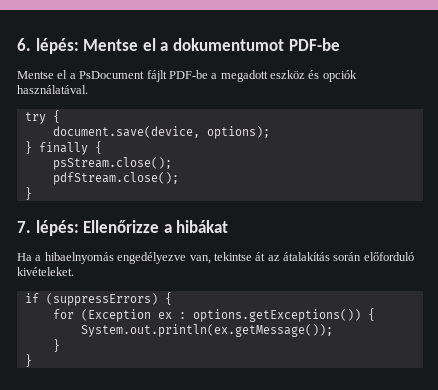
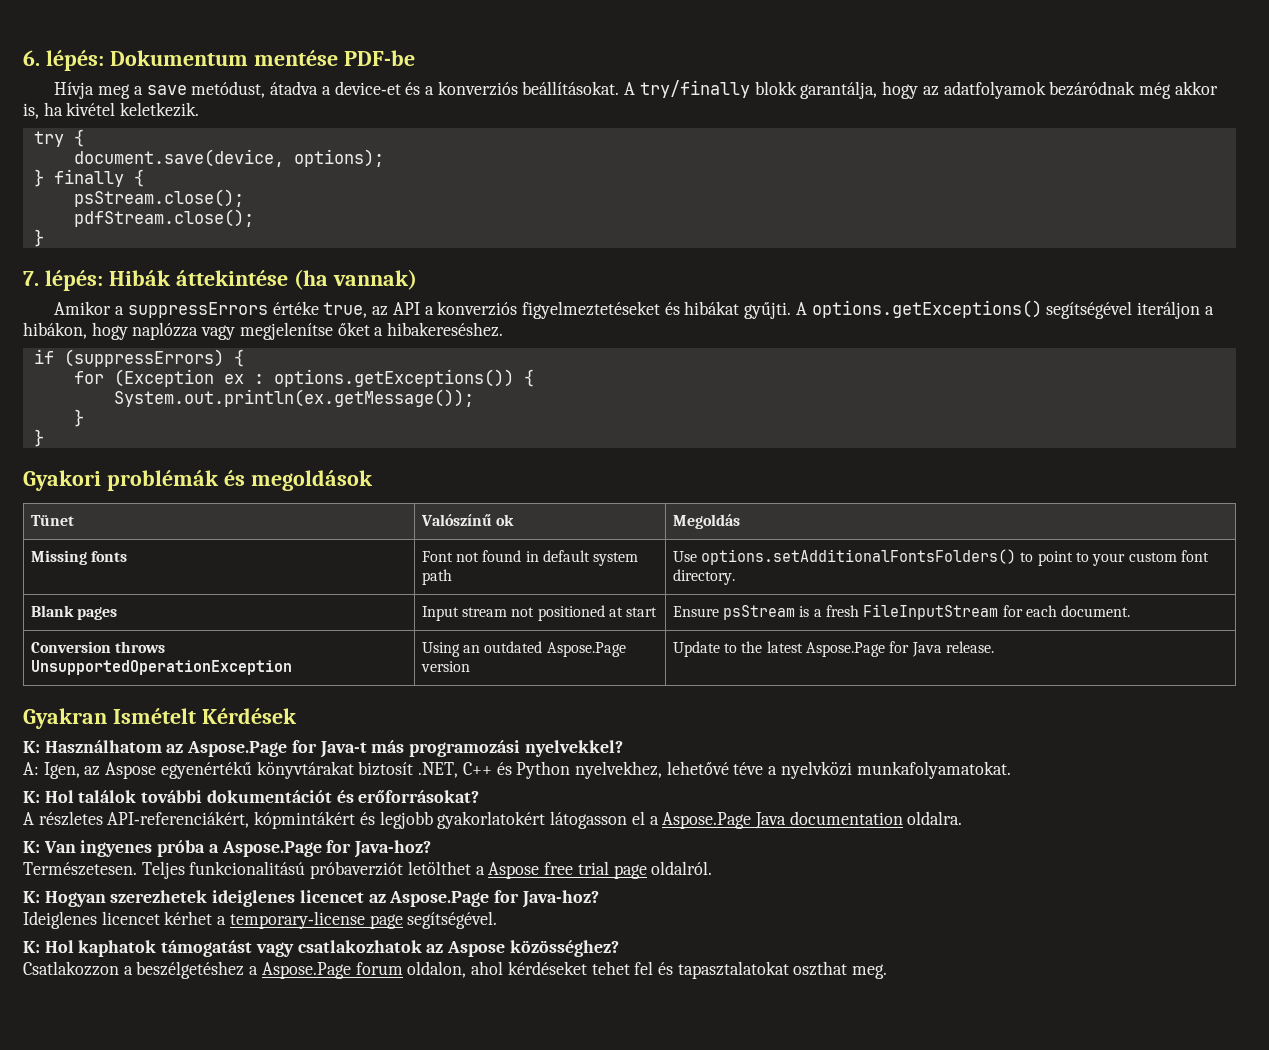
[83,38,340,51] [17,70,357,82] [17,85,88,94] Mentse el a dokumentumot PDF-be // Mentse el a PsDocument fájlt PDF-be a megadott eszköz és opciók használatával. -> [109,50,415,66] [54,80,1218,99] [23,102,200,119] Dokumentum mentése PDF-be // Hívja meg a save metódust, átadva a device‑et és a konverziós beállításokat. A try/finally blokk garantálja, hogy az adatfolyamok bezáródnak még akkor is, ha kivétel keletkezik.
[83,220,229,233] [17,252,414,264] [17,267,74,276] Ellenőrizze a hibákat // Ha a hibaelnyomás engedélyezve van, tekintse át az átalakítás során előforduló kivételeket. -> [108,269,417,290] [54,300,1214,319] [23,322,504,340] Hibák áttekintése (ha vannak) // Amikor a suppressErrors értéke true, az API a konverziós figyelmeztetéseket és hibákat gyűjti. A options.getExceptions() segítségével iteráljon a hibákon, hogy naplózza vagy megjelenítse őket a hibakereséshez.
(32, 360) none -> [23,470,373,491] [30,515,74,526] [420,514,514,526] [672,514,740,529] [30,550,127,565] [421,550,639,566] [421,569,452,585] [672,549,1209,566] [672,569,735,585] [30,605,117,620] [421,605,658,621] [672,604,1131,620] [30,641,165,653] [30,660,292,675] [421,641,626,657] [420,661,470,672] [672,641,994,657] [23,708,297,729] [23,740,623,758] [23,761,1011,779] [23,790,480,803] [23,811,963,829] [23,840,432,858] [23,861,713,879] [23,890,599,908] [23,911,498,929] [23,940,619,957] [23,961,888,979] // Gyakori problémák és megoldások // Tünet | Valószínű ok | Megoldás // Missing fonts | Font not found in default system path | Use options.setAdditionalFontsFolders() to point to your custom font directory. // Blank pages | Input stream not positioned at start | Ensure psStream is a fresh FileInputStream for each document. // Conversion throws UnsupportedOperationException | Using an outdated Aspose.Page version | Update to the latest Aspose.Page for Java release. // Gyakran Ismételt Kérdések // K: Használhatom az Aspose.Page for Java-t más programozási nyelvekkel? // A: Igen, az Aspose egyenértékű könyvtárakat biztosít .NET, C++ és Python nyelvekhez, lehetővé téve a nyelvközi munkafolyamatokat. // K: Hol találok további dokumentációt és erőforrásokat? // A részletes API‑referenciákért, kópmintákért és legjobb gyakorlatokért látogasson el a Aspose.Page Java documentation oldalra. // K: Van ingyenes próba a Aspose.Page for Java-hoz? // Természetesen. Teljes funkcionalitású próbaverziót letölthet a Aspose free trial page oldalról. // K: Hogyan szerezhetek ideiglenes licencet az Aspose.Page for Java-hoz? // Ideiglenes licencet kérhet a temporary‑license page segítségével. // K: Hol kaphatok támogatást vagy csatlakozhatok az Aspose közösséghez? // Csatlakozzon a beszélgetéshez a Aspose.Page forum oldalon, ahol kérdéseket tehet fel és tapasztalatokat oszthat meg.

